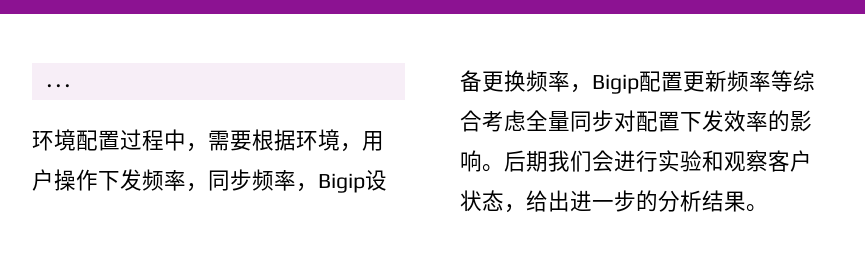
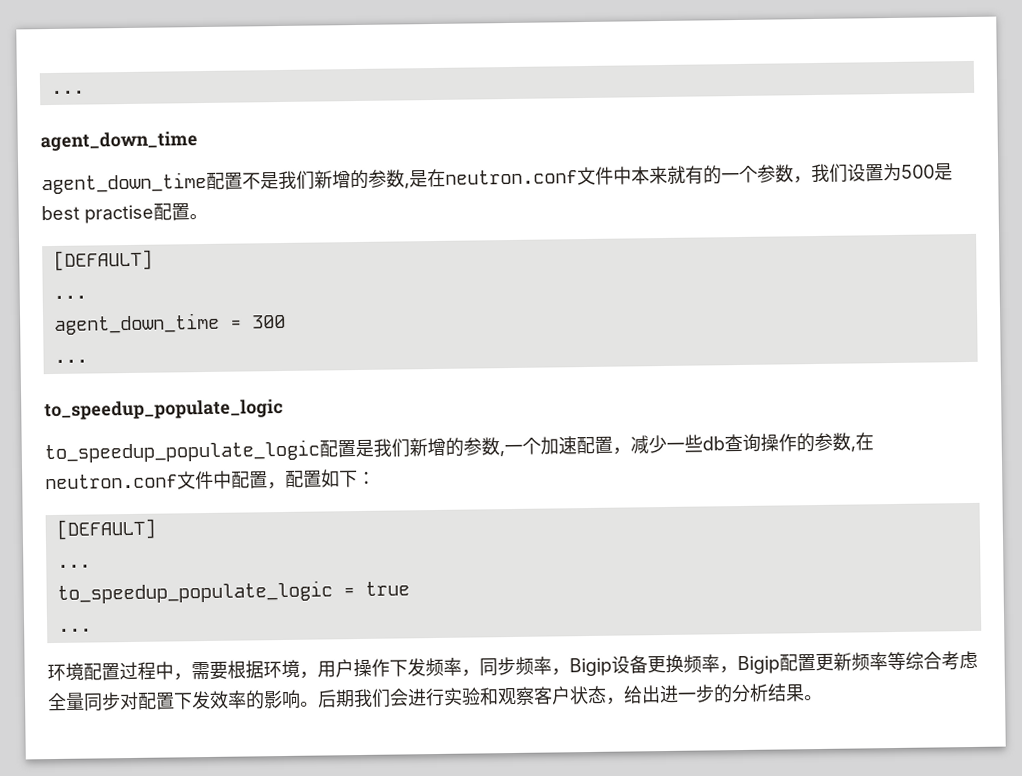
[44,84,72,88] ... -> [50,90,85,95] [40,131,198,152] [41,162,953,195] [41,203,208,224] [52,249,153,271] [52,295,87,299] [53,312,286,335] [53,359,88,363] [44,398,284,421] [44,432,874,464] [45,469,376,490] [55,518,156,540] [56,564,91,568] [56,580,410,604] [57,628,92,632] ... // agent_down_time // agent_down_time配置不是我们新增的参数,是在neutron.conf文件中本来就有的一个参数，我们设置为500是best practise配置。 // [DEFAULT] // ... // agent_down_time = 300 // ... // to_speedup_populate_logic // to_speedup_populate_logic配置是我们新增的参数,一个加速配置，减少一些db查询操作的参数,在neutron.conf文件中配置，配置如下： // [DEFAULT] // ... // to_speedup_populate_logic = true // ...

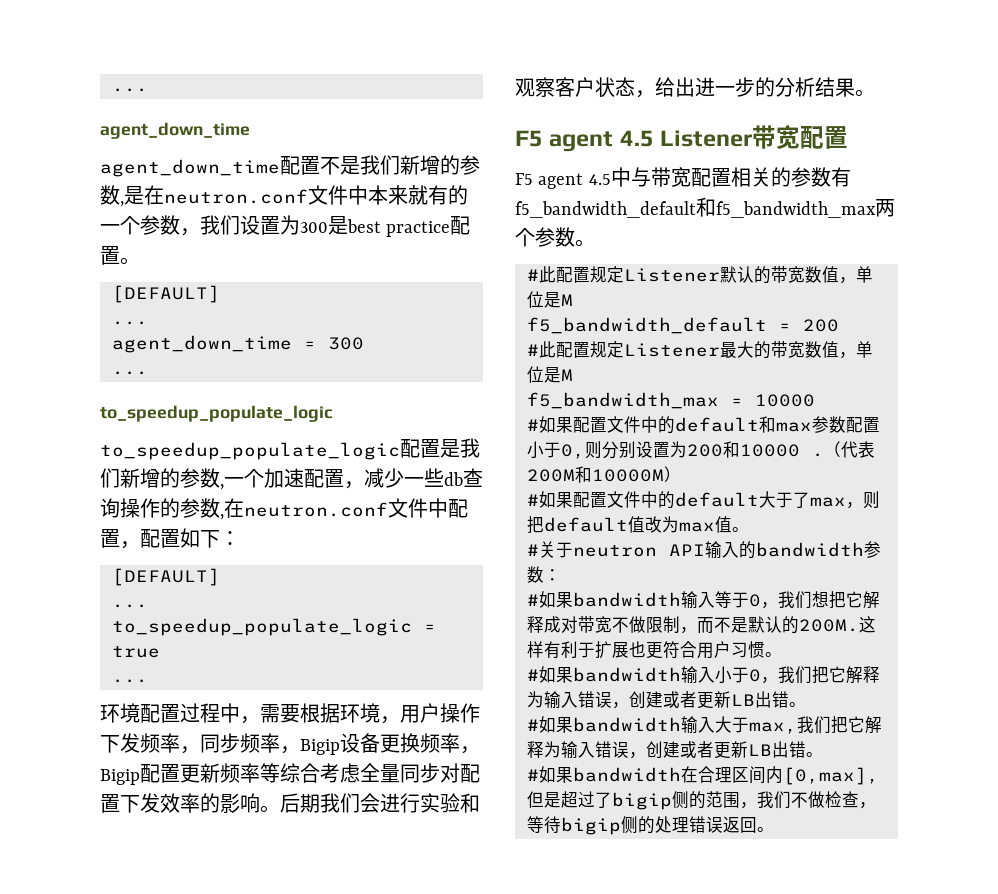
[901,163,953,181] [41,204,154,224] 500是best practise -> [300,216,451,237] 300是best practice
(823, 697) none -> [515,125,849,152] [515,167,851,189] [515,197,895,218] [515,227,595,247] [527,266,873,284] [527,291,573,308] [527,317,839,334] [527,341,873,359] [527,366,573,383] [527,392,815,409] [527,416,880,434] [527,441,875,459] [527,466,681,483] [527,491,880,509] [527,516,749,534] [527,541,881,559] [527,566,561,583] [527,591,880,609] [527,616,876,634] [527,641,782,659] [527,666,880,684] [527,691,806,709] [527,716,882,734] [527,741,823,759] [527,766,879,785] [527,791,876,810] [527,816,774,835] // F5 agent 4.5 Listener带宽配置 // F5 agent 4.5中与带宽配置相关的参数有f5_bandwidth_default和f5_bandwidth_max两个参数。 // #此配置规定Listener默认的带宽数值，单位是M // f5_bandwidth_default = 200 // #此配置规定Listener最大的带宽数值，单位是M // f5_bandwidth_max = 10000 // #如果配置文件中的default和max参数配置小于0,则分别设置为200和10000 .（代表200M和10000M） // #如果配置文件中的default大于了max，则把default值改为max值。 // #关于neutron API输入的bandwidth参数： // #如果bandwidth输入等于0，我们想把它解释成对带宽不做限制，而不是默认的200M.这样有利于扩展也更符合用户习惯。 // #如果bandwidth输入小于0，我们把它解释为输入错误，创建或者更新LB出错。 // #如果bandwidth输入大于max,我们把它解释为输入错误，创建或者更新LB出错。 // #如果bandwidth在合理区间内[0,max],但是超过了bigip侧的范围，我们不做检查，等待bigip侧的处理错误返回。

